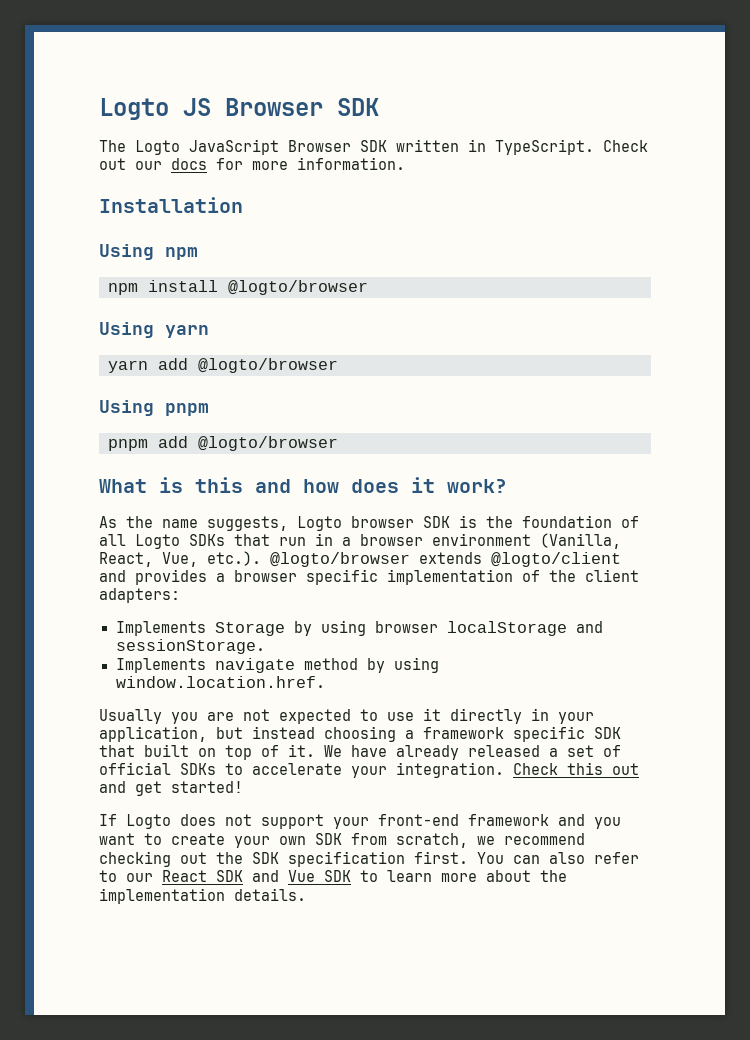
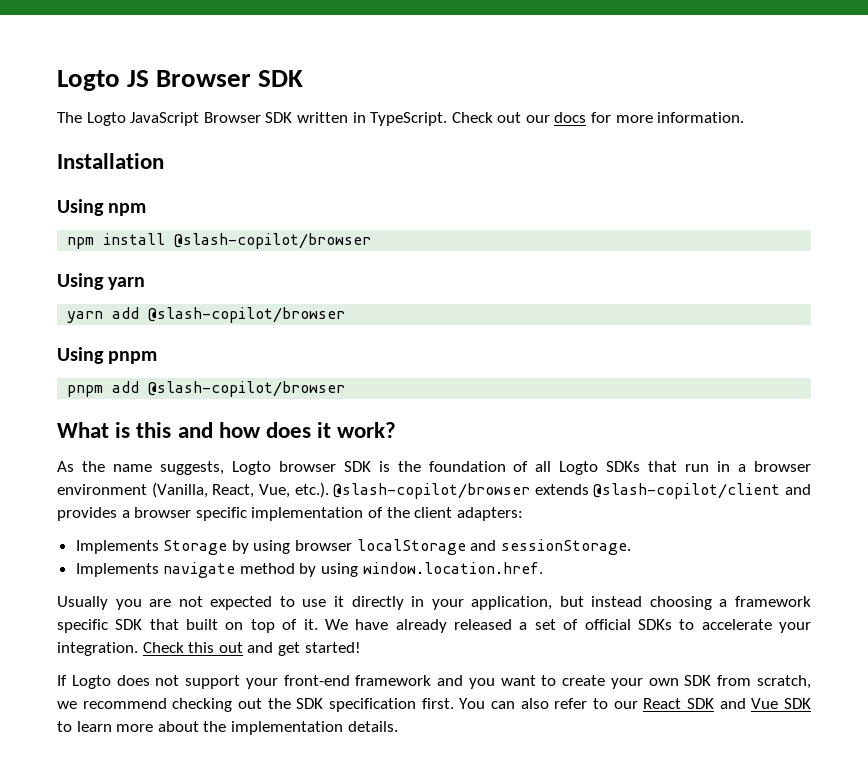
[228,280,368,295] @logto/browser -> [174,233,372,249] @slash-copilot/browser
[198,358,338,373] @logto/browser -> [148,307,346,323] @slash-copilot/browser
[198,436,338,451] @logto/browser -> [148,381,346,397] @slash-copilot/browser
[270,552,621,567] @logto/browser extends @logto/client -> [333,483,781,499] @slash-copilot/browser extends @slash-copilot/client

